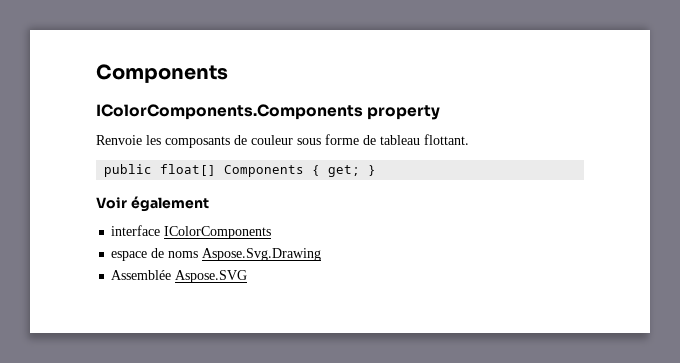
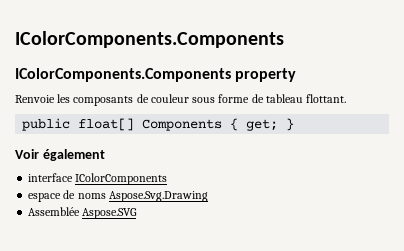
[96,64,228,83] Components -> [15,31,284,48] IColorComponents.Components

